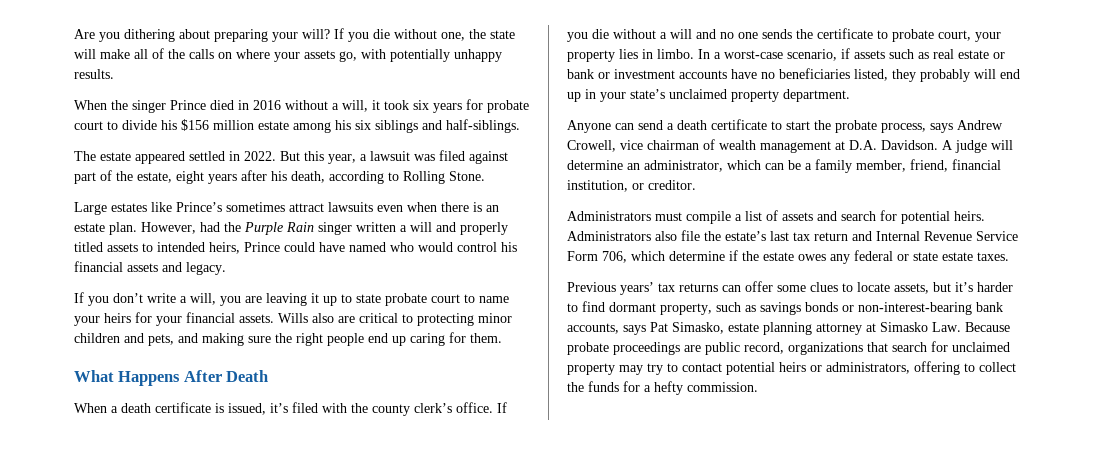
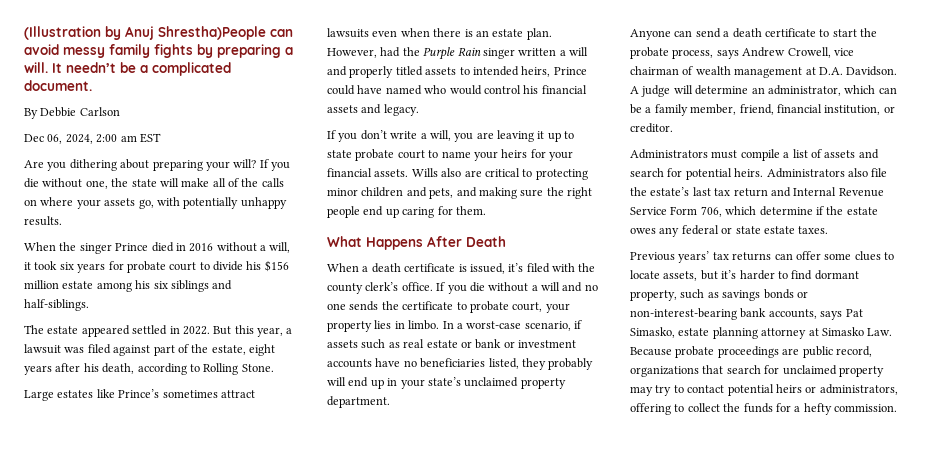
(74, 34) none -> [24,26,293,40] [24,44,293,58] [24,62,231,76] [24,80,92,91] [24,107,120,119] [24,133,161,144] (Illustration by Anuj Shrestha)People can avoid messy family fights by preparing a will. It needn’t be a complicated document. // By Debbie Carlson // Dec 06, 2024, 2:00 am EST //

